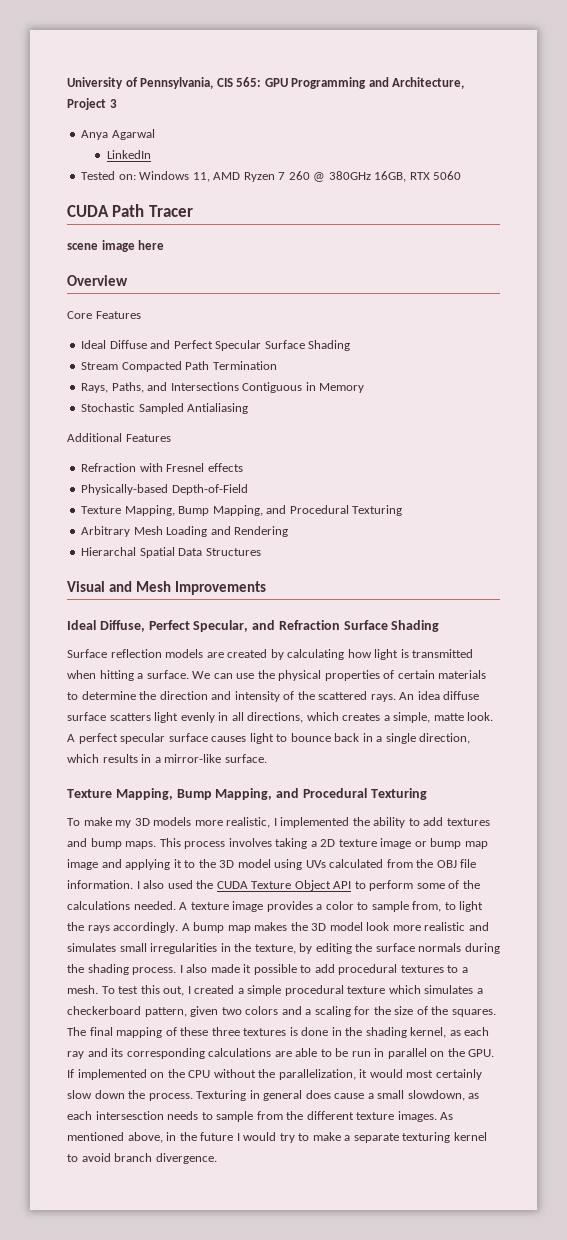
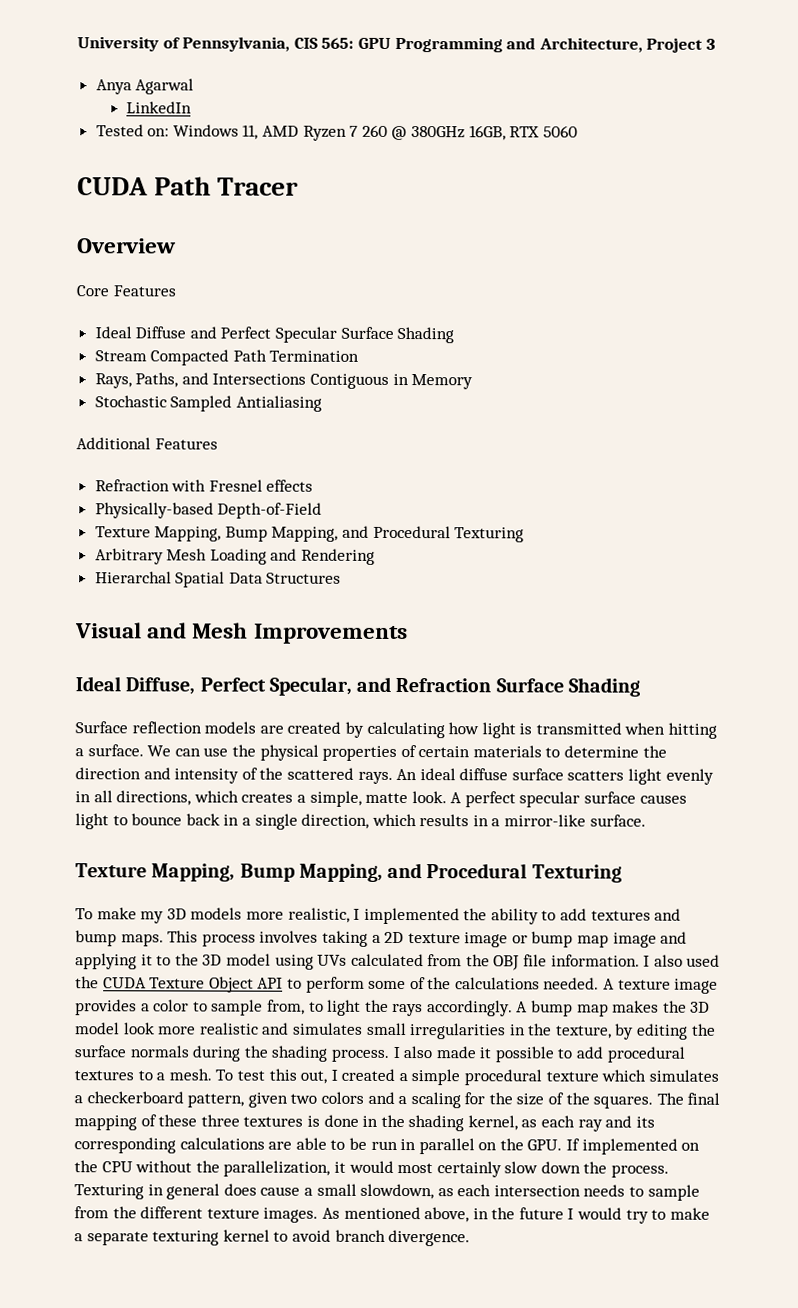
[67,240,165,252] // scene image here -> (300, 186) none
[417,691,440,700] idea -> [419,768,456,781] ideal
[95,1111,164,1120] intersesction -> [493,1185,581,1197] intersection

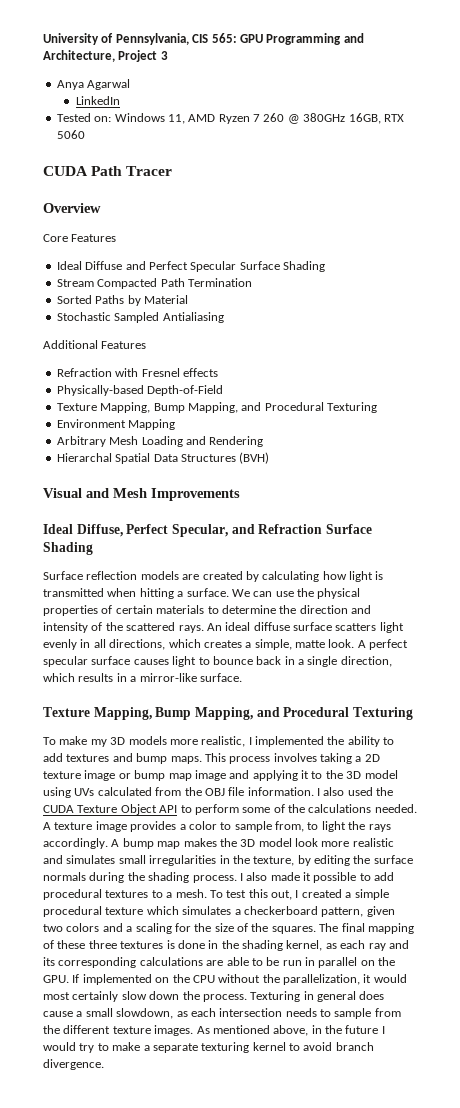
[94,372,474,390] Rays, Paths, and Intersections Contiguous in Memory -> [56,295,188,306] Sorted Paths by Material
(525, 535) none -> [56,419,176,430] // Environment Mapping
(342, 578) none -> [239,452,270,464] (BVH)

